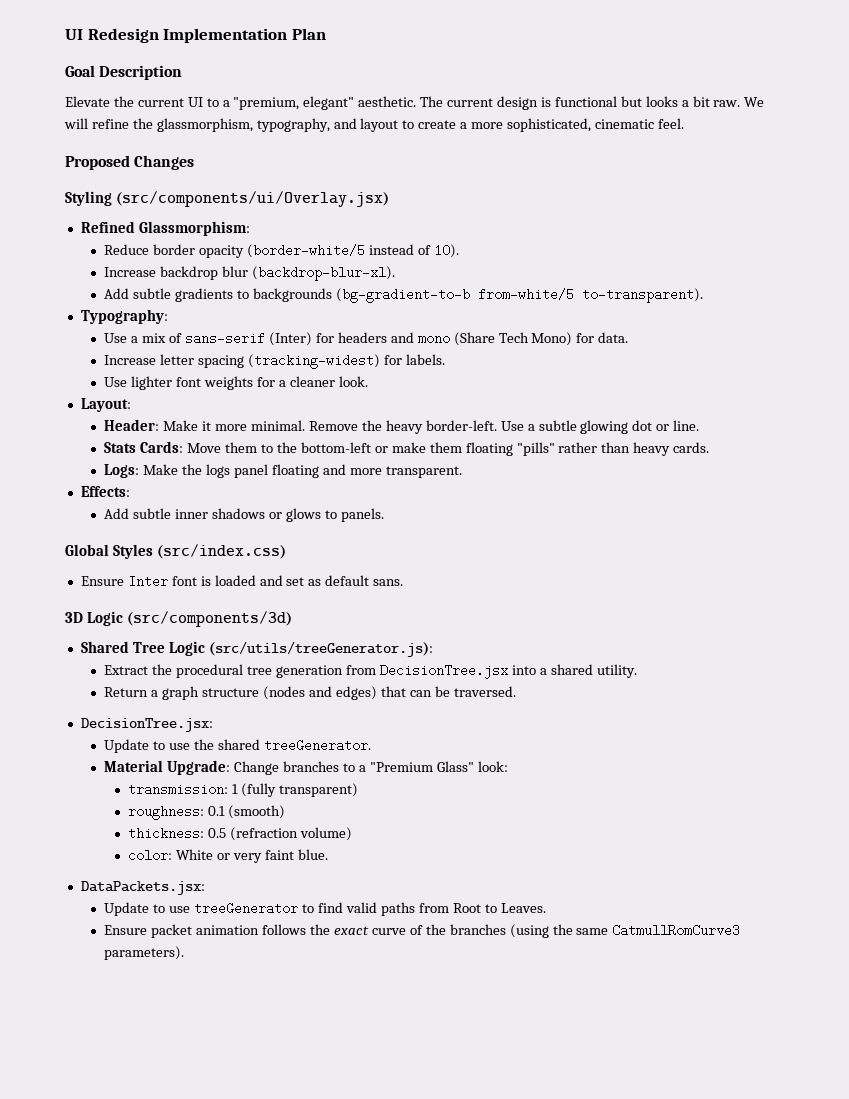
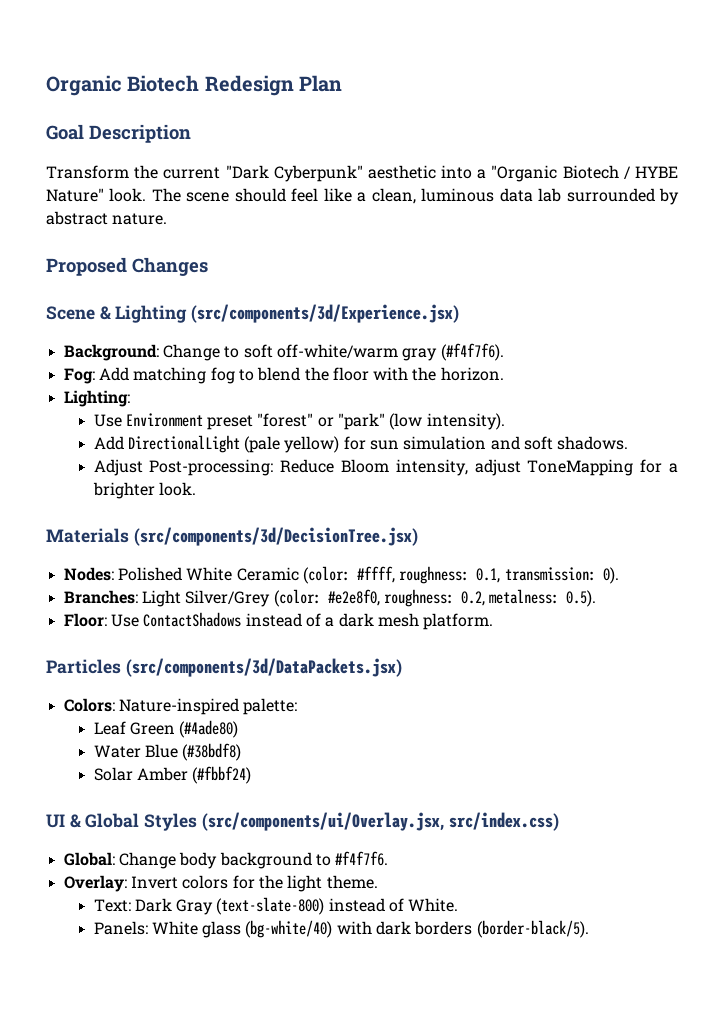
[65,28,288,43] UI Redesign Implementation -> [46,75,294,96] Organic Biotech Redesign
[65,96,110,107] Elevate -> [46,165,129,179] Transform
[187,96,765,110] [64,118,684,132] [65,155,195,170] [65,191,390,207] [80,221,250,236] [104,244,459,258] [104,266,396,281] [104,288,704,303] [80,309,168,324] [104,332,629,346] [104,354,446,369] [104,376,368,390] [80,398,131,412] [104,419,700,434] [104,441,710,456] [104,464,462,478] [80,486,130,497] [104,508,384,522] [65,544,287,559] [80,575,404,588] [65,611,293,627] [80,641,433,657] [104,664,637,679] [104,686,516,700] [80,718,213,732] [104,739,372,753] [104,760,508,775] [128,783,358,797] [128,805,285,820] [128,827,352,841] [128,849,328,863] [80,881,205,895] [104,902,546,916] [104,924,741,938] [104,946,185,960] UI to a "premium, elegant" aesthetic. The current design is functional but looks a bit raw. We will refine the glassmorphism, typography, and layout to create a more sophisticated, cinematic feel. // Proposed Changes // Styling (src/components/ui/Overlay.jsx) // Refined Glassmorphism: // Reduce border opacity (border-white/5 instead of 10). // Increase backdrop blur (backdrop-blur-xl). // Add subtle gradients to backgrounds (bg-gradient-to-b from-white/5 to-transparent). // Typography: // Use a mix of sans-serif (Inter) for headers and mono (Share Tech Mono) for data. // Increase letter spacing (tracking-widest) for labels. // Use lighter font weights for a cleaner look. // Layout: // Header: Make it more minimal. Remove the heavy border-left. Use a subtle glowing dot or line. // Stats Cards: Move them to the bottom-left or make them floating "pills" rather than heavy cards. // Logs: Make the logs panel floating and more transparent. // Effects: // Add subtle inner shadows or glows to panels. // Global Styles (src/index.css) // Ensure Inter font is loaded and set as default sans. // 3D Logic (src/components/3d) // Shared Tree Logic (src/utils/treeGenerator.js): // Extract the procedural tree generation from DecisionTree.jsx into a shared utility. // Return a graph structure (nodes and edges) that can be traversed. // DecisionTree.jsx: // Update to use the shared treeGenerator. // Material Upgrade: Change branches to a "Premium Glass" look: // transmission: 1 (fully transparent) // roughness: 0.1 (smooth) // thickness: 0.5 (refraction volume) // color: White or very faint blue. // DataPackets.jsx: // Update to use treeGenerator to find valid paths from Root to Leaves. // Ensure packet animation follows the exact curve of the branches (using the same CatmullRomCurve3 parameters). -> [225,165,678,182] [46,188,679,205] [46,211,168,225] [46,257,208,276] [46,304,460,323] [63,343,504,361] [63,367,504,384] [63,390,130,407] [93,413,505,430] [93,435,629,453] [93,459,679,476] [92,482,196,499] [46,527,418,546] [63,566,619,584] [63,589,597,607] [63,612,494,630] [46,658,402,677] [63,698,298,715] [93,720,239,738] [93,743,242,761] [93,766,252,784] [46,812,559,831] [63,851,389,869] [63,875,378,892] [93,897,459,915] [93,920,589,938] "Dark Cyberpunk" aesthetic into a "Organic Biotech / HYBE Nature" look. The scene should feel like a clean, luminous data lab surrounded by abstract nature. // Proposed Changes // Scene & Lighting (src/components/3d/Experience.jsx) // Background: Change to soft off-white/warm gray (#f4f7f6). // Fog: Add matching fog to blend the floor with the horizon. // Lighting: // Use Environment preset "forest" or "park" (low intensity). // Add DirectionalLight (pale yellow) for sun simulation and soft shadows. // Adjust Post-processing: Reduce Bloom intensity, adjust ToneMapping for a brighter look. // Materials (src/components/3d/DecisionTree.jsx) // Nodes: Polished White Ceramic (color: #ffff, roughness: 0.1, transmission: 0). // Branches: Light Silver/Grey (color: #e2e8f0, roughness: 0.2, metalness: 0.5). // Floor: Use ContactShadows instead of a dark mesh platform. // Particles (src/components/3d/DataPackets.jsx) // Colors: Nature-inspired palette: // Leaf Green (#4ade80) // Water Blue (#38bdf8) // Solar Amber (#fbbf24) // UI & Global Styles (src/components/ui/Overlay.jsx, src/index.css) // Global: Change body background to #f4f7f6. // Overlay: Invert colors for the light theme. // Text: Dark Gray (text-slate-800) instead of White. // Panels: White glass (bg-white/40) with dark borders (border-black/5).

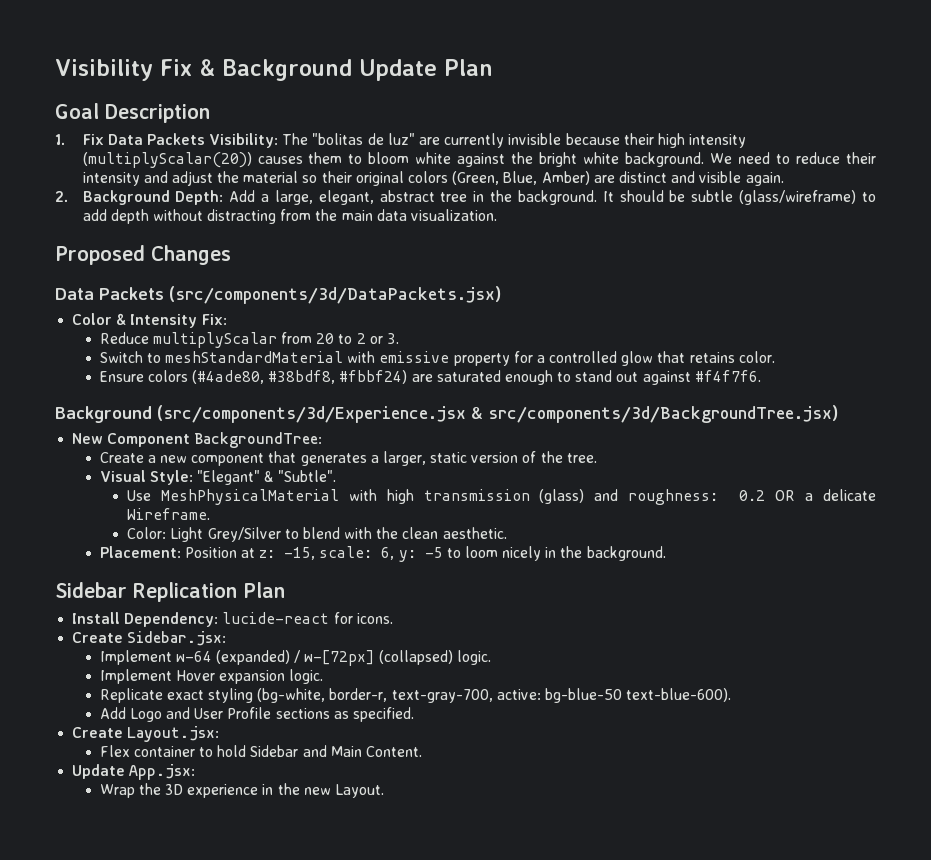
[46,75,343,96] [46,124,191,143] [46,165,678,182] [46,188,679,205] [46,211,168,225] [46,257,208,276] [46,304,460,323] [63,343,504,361] [63,367,504,384] [63,390,130,407] [93,413,505,430] [93,435,629,453] [93,459,679,476] [92,482,196,499] [46,527,418,546] [63,566,619,584] [63,589,597,607] [63,612,494,630] [46,658,402,677] [63,698,298,715] [93,720,239,738] [93,743,242,761] [93,766,252,784] [46,812,559,831] [63,851,389,869] [63,875,378,892] [93,897,459,915] [93,920,589,938] Organic Biotech Redesign Plan // Goal Description // Transform the current "Dark Cyberpunk" aesthetic into a "Organic Biotech / HYBE Nature" look. The scene should feel like a clean, luminous data lab surrounded by abstract nature. // Proposed Changes // Scene & Lighting (src/components/3d/Experience.jsx) // Background: Change to soft off-white/warm gray (#f4f7f6). // Fog: Add matching fog to blend the floor with the horizon. // Lighting: // Use Environment preset "forest" or "park" (low intensity). // Add DirectionalLight (pale yellow) for sun simulation and soft shadows. // Adjust Post-processing: Reduce Bloom intensity, adjust ToneMapping for a brighter look. // Materials (src/components/3d/DecisionTree.jsx) // Nodes: Polished White Ceramic (color: #ffff, roughness: 0.1, transmission: 0). // Branches: Light Silver/Grey (color: #e2e8f0, roughness: 0.2, metalness: 0.5). // Floor: Use ContactShadows instead of a dark mesh platform. // Particles (src/components/3d/DataPackets.jsx) // Colors: Nature-inspired palette: // Leaf Green (#4ade80) // Water Blue (#38bdf8) // Solar Amber (#fbbf24) // UI & Global Styles (src/components/ui/Overlay.jsx, src/index.css) // Global: Change body background to #f4f7f6. // Overlay: Invert colors for the light theme. // Text: Dark Gray (text-slate-800) instead of White. // Panels: White glass (bg-white/40) with dark borders (border-black/5). -> [55,59,493,81] [55,103,210,123] [55,133,747,148] [82,152,877,168] [82,171,784,186] [55,190,877,205] [82,209,498,224] [55,245,231,265] [55,286,501,304] [72,313,227,328] [99,332,399,348] [99,351,775,366] [99,370,761,385] [55,405,838,423] [72,432,323,448] [99,451,597,466] [99,470,337,485] [127,489,877,505] [127,508,211,520] [127,527,507,542] [99,546,666,562] [55,582,285,602] [72,612,393,627] [72,631,227,646] [99,650,491,666] [99,669,324,684] [99,688,732,703] [99,707,414,722] [72,726,220,742] [99,745,422,757] [72,764,196,780] [99,783,384,798] Visibility Fix & Background Update Plan // Goal Description // 1. Fix Data Packets Visibility: The "bolitas de luz" are currently invisible because their high intensity (multiplyScalar(20)) causes them to bloom white against the bright white background. We need to reduce their intensity and adjust the material so their original colors (Green, Blue, Amber) are distinct and visible again. // 2. Background Depth: Add a large, elegant, abstract tree in the background. It should be subtle (glass/wireframe) to add depth without distracting from the main data visualization. // Proposed Changes // Data Packets (src/components/3d/DataPackets.jsx) // Color & Intensity Fix: // Reduce multiplyScalar from 20 to 2 or 3. // Switch to meshStandardMaterial with emissive property for a controlled glow that retains color. // Ensure colors (#4ade80, #38bdf8, #fbbf24) are saturated enough to stand out against #f4f7f6. // Background (src/components/3d/Experience.jsx & src/components/3d/BackgroundTree.jsx) // New Component BackgroundTree: // Create a new component that generates a larger, static version of the tree. // Visual Style: "Elegant" & "Subtle". // Use MeshPhysicalMaterial with high transmission (glass) and roughness: 0.2 OR a delicate Wireframe. // Color: Light Grey/Silver to blend with the clean aesthetic. // Placement: Position at z: -15, scale: 6, y: -5 to loom nicely in the background. // Sidebar Replication Plan // Install Dependency: lucide-react for icons. // Create Sidebar.jsx: // Implement w-64 (expanded) / w-[72px] (collapsed) logic. // Implement Hover expansion logic. // Replicate exact styling (bg-white, border-r, text-gray-700, active: bg-blue-50 text-blue-600). // Add Logo and User Profile sections as specified. // Create Layout.jsx: // Flex container to hold Sidebar and Main Content. // Update App.jsx: // Wrap the 3D experience in the new Layout.

